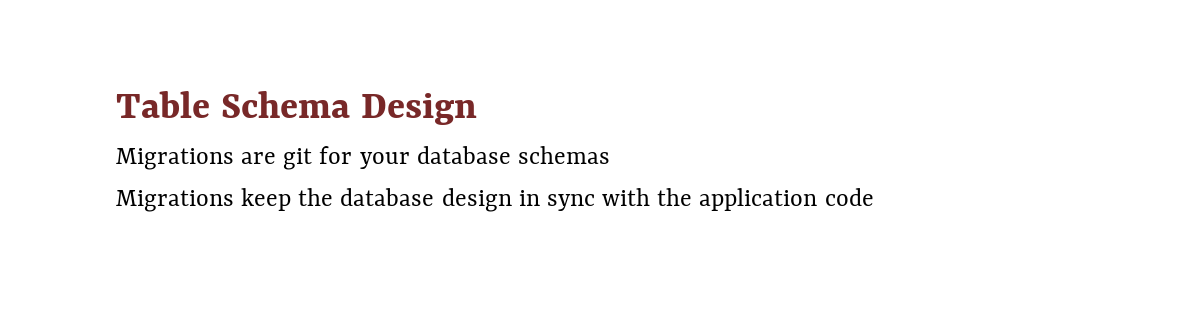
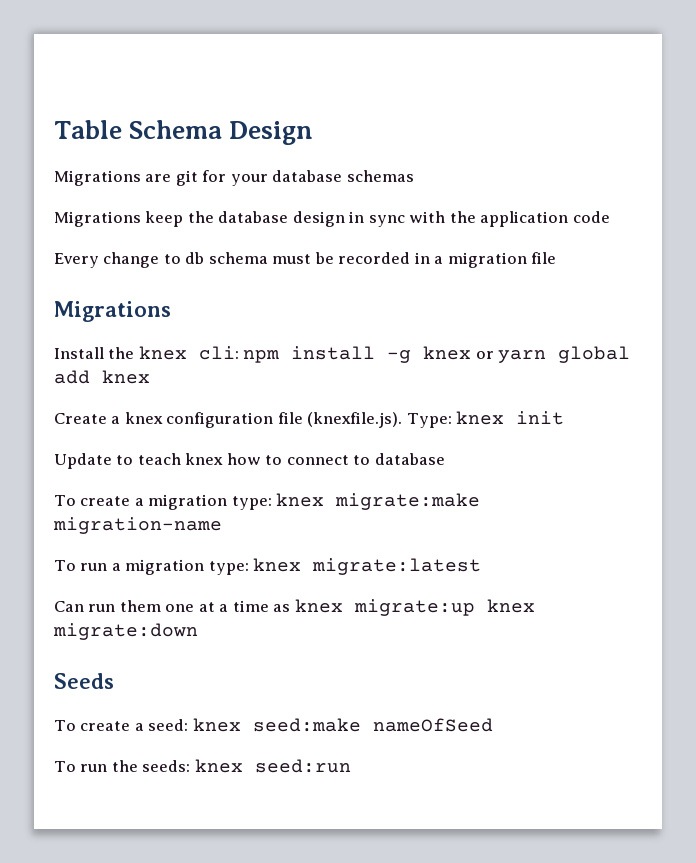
(874, 197) none -> [54,252,557,268] [54,301,171,322] [54,346,631,363] [54,370,150,384] [54,411,565,428] [54,453,445,469] [54,493,481,510] [53,517,222,534] [54,558,482,575] [54,599,535,616] [53,623,198,640] [54,673,114,689] [54,718,493,732] [54,759,351,773] // Every change to db schema must be recorded in a migration file // Migrations // Install the knex cli: npm install -g knex or yarn global add knex // Create a knex configuration file (knexfile.js). Type: knex init // Update to teach knex how to connect to database // To create a migration type: knex migrate:make migration-name // To run a migration type: knex migrate:latest // Can run them one at a time as knex migrate:up knex migrate:down // Seeds // To create a seed: knex seed:make nameOfSeed // To run the seeds: knex seed:run

